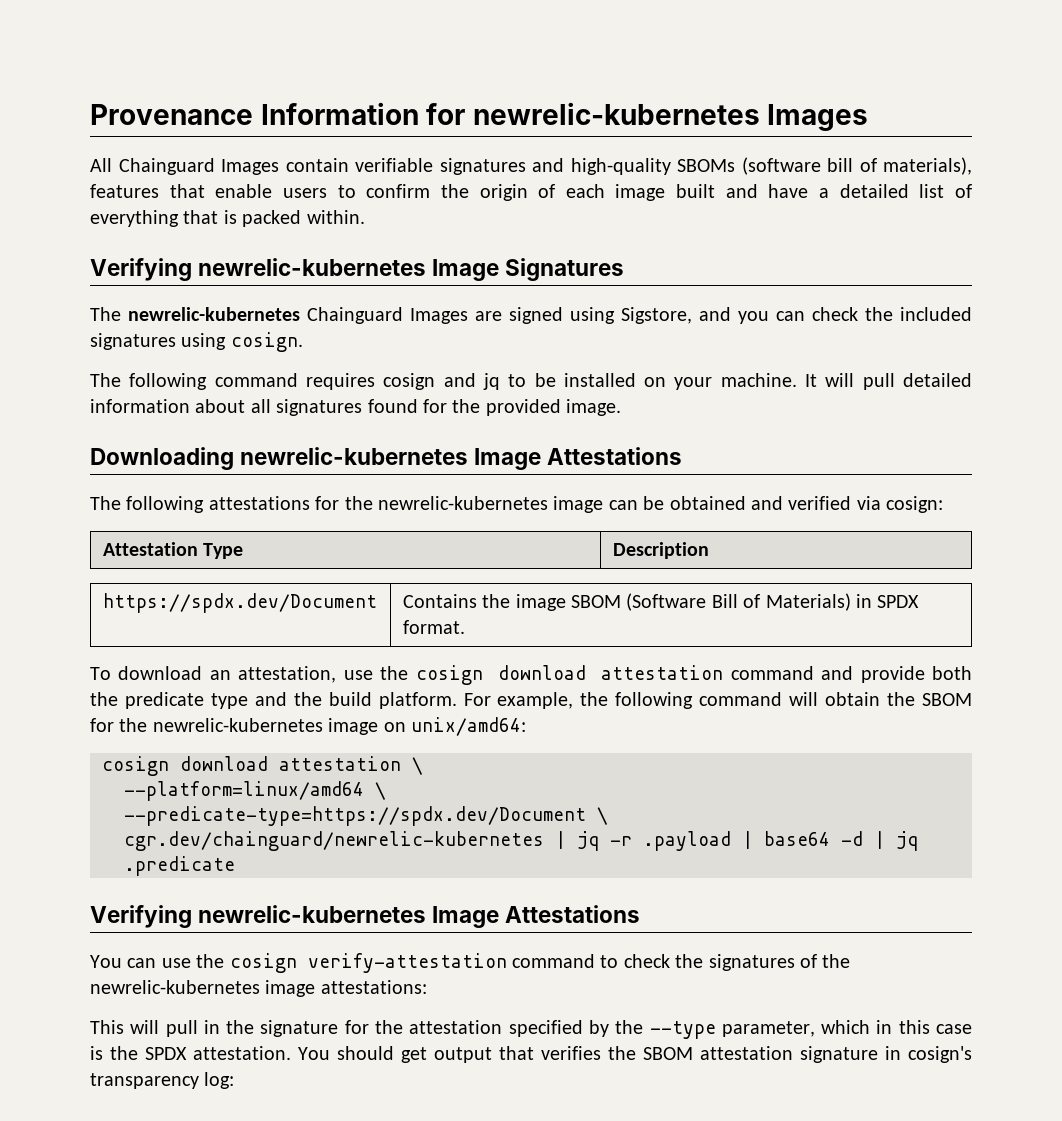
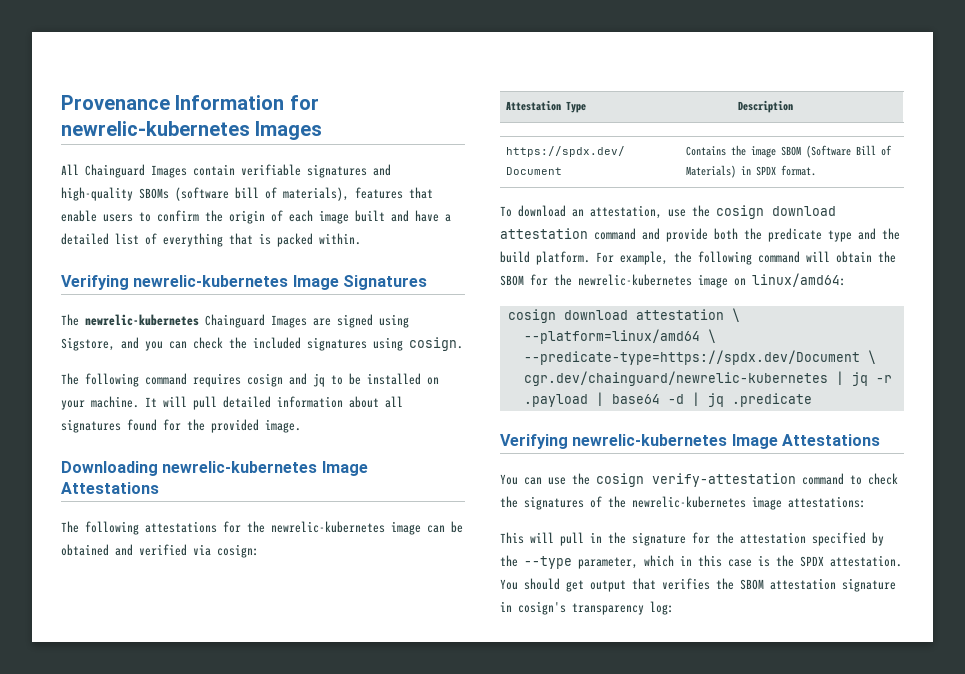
[411,717,526,736] unix/amd64: -> [752,273,846,287] linux/amd64:

